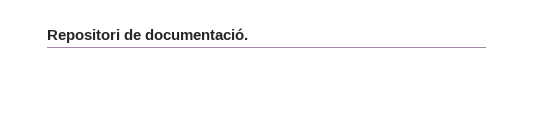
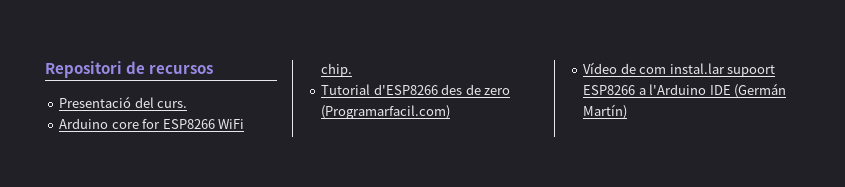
[145,28,249,40] documentació. -> [149,65,214,74] [59,96,188,108] [59,118,245,129] [321,63,353,77] [321,84,511,95] [321,105,451,119] [583,62,776,77] [583,83,787,98] [583,104,628,119] recursos // Presentació del curs. // Arduino core for ESP8266 WiFi chip. // Tutorial d'ESP8266 des de zero (Programarfacil.com) // Vídeo de com instal.lar supoort ESP8266 a l'Arduino IDE (Germán Martín)

